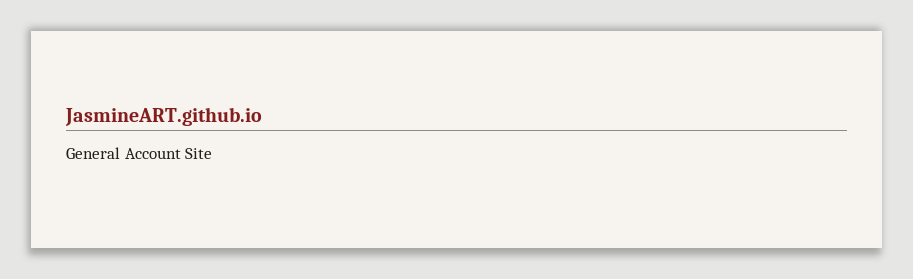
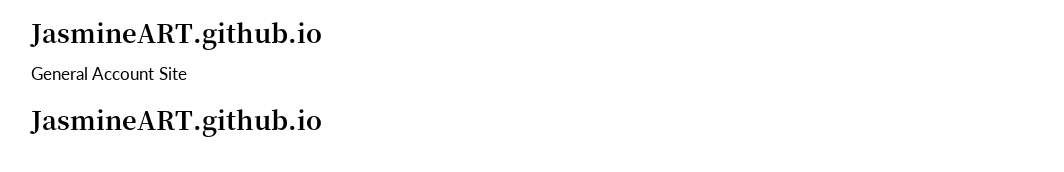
(213, 153) none -> [30,109,322,137] // JasmineART.github.io

